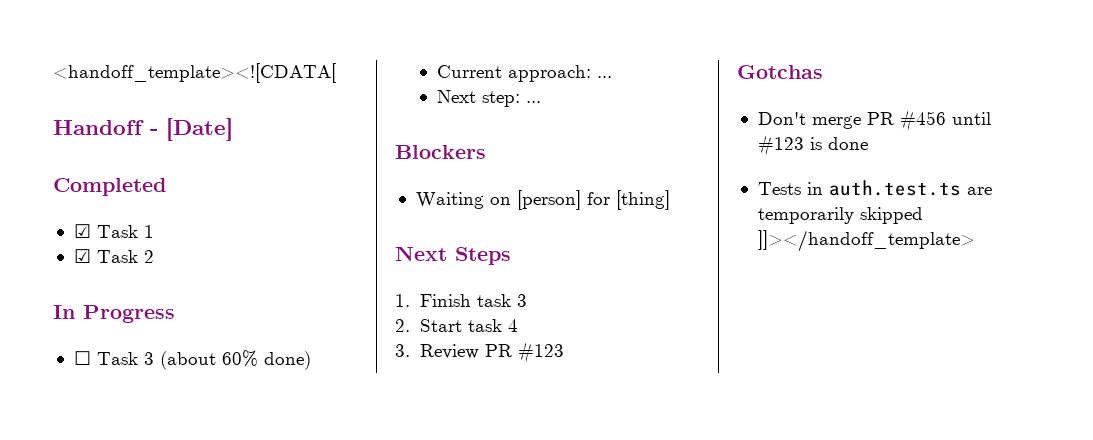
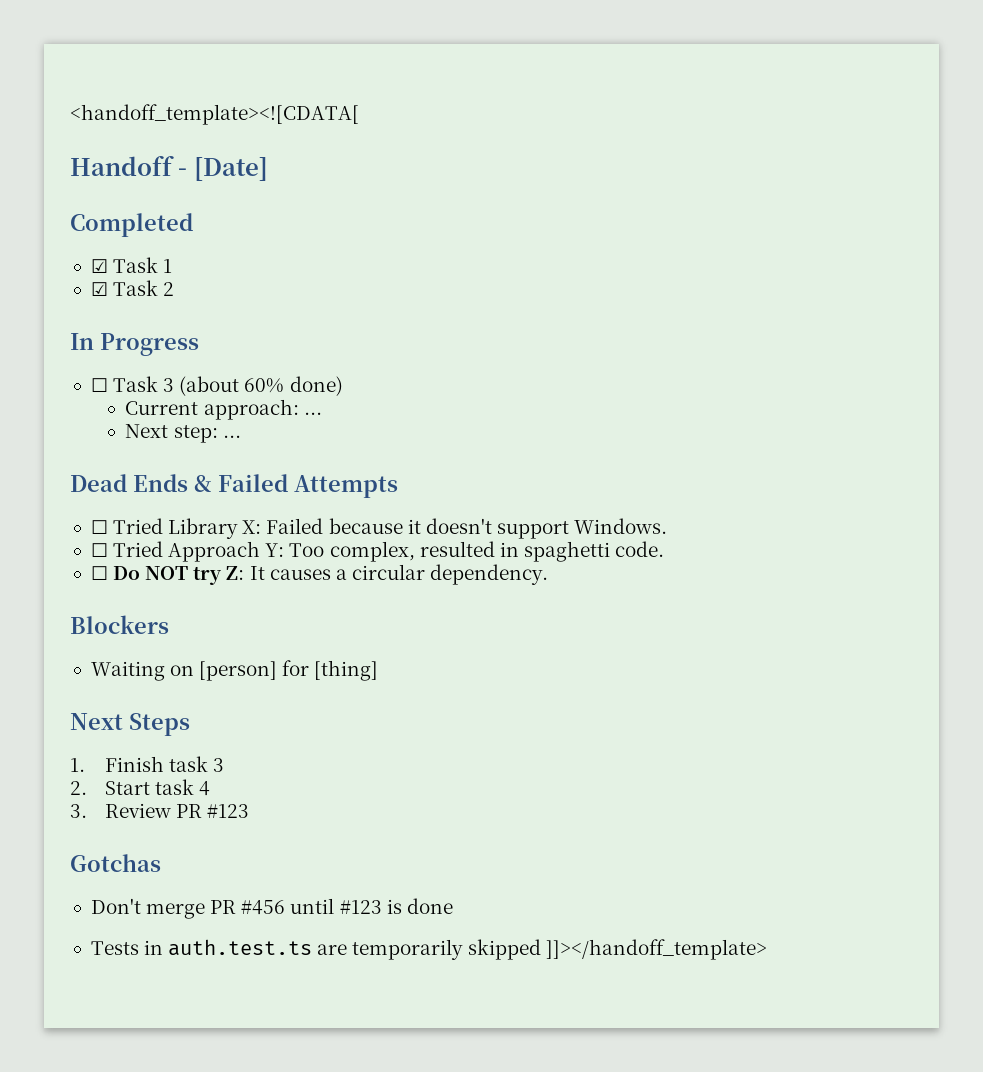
(542, 102) none -> [70,474,398,498] [90,518,668,539] [90,541,665,562] [90,564,549,585] // Dead Ends & Failed Attempts // ☐ Tried Library X: Failed because it doesn't support Windows. // ☐ Tried Approach Y: Too complex, resulted in spaghetti code. // ☐ Do NOT try Z: It causes a circular dependency.

